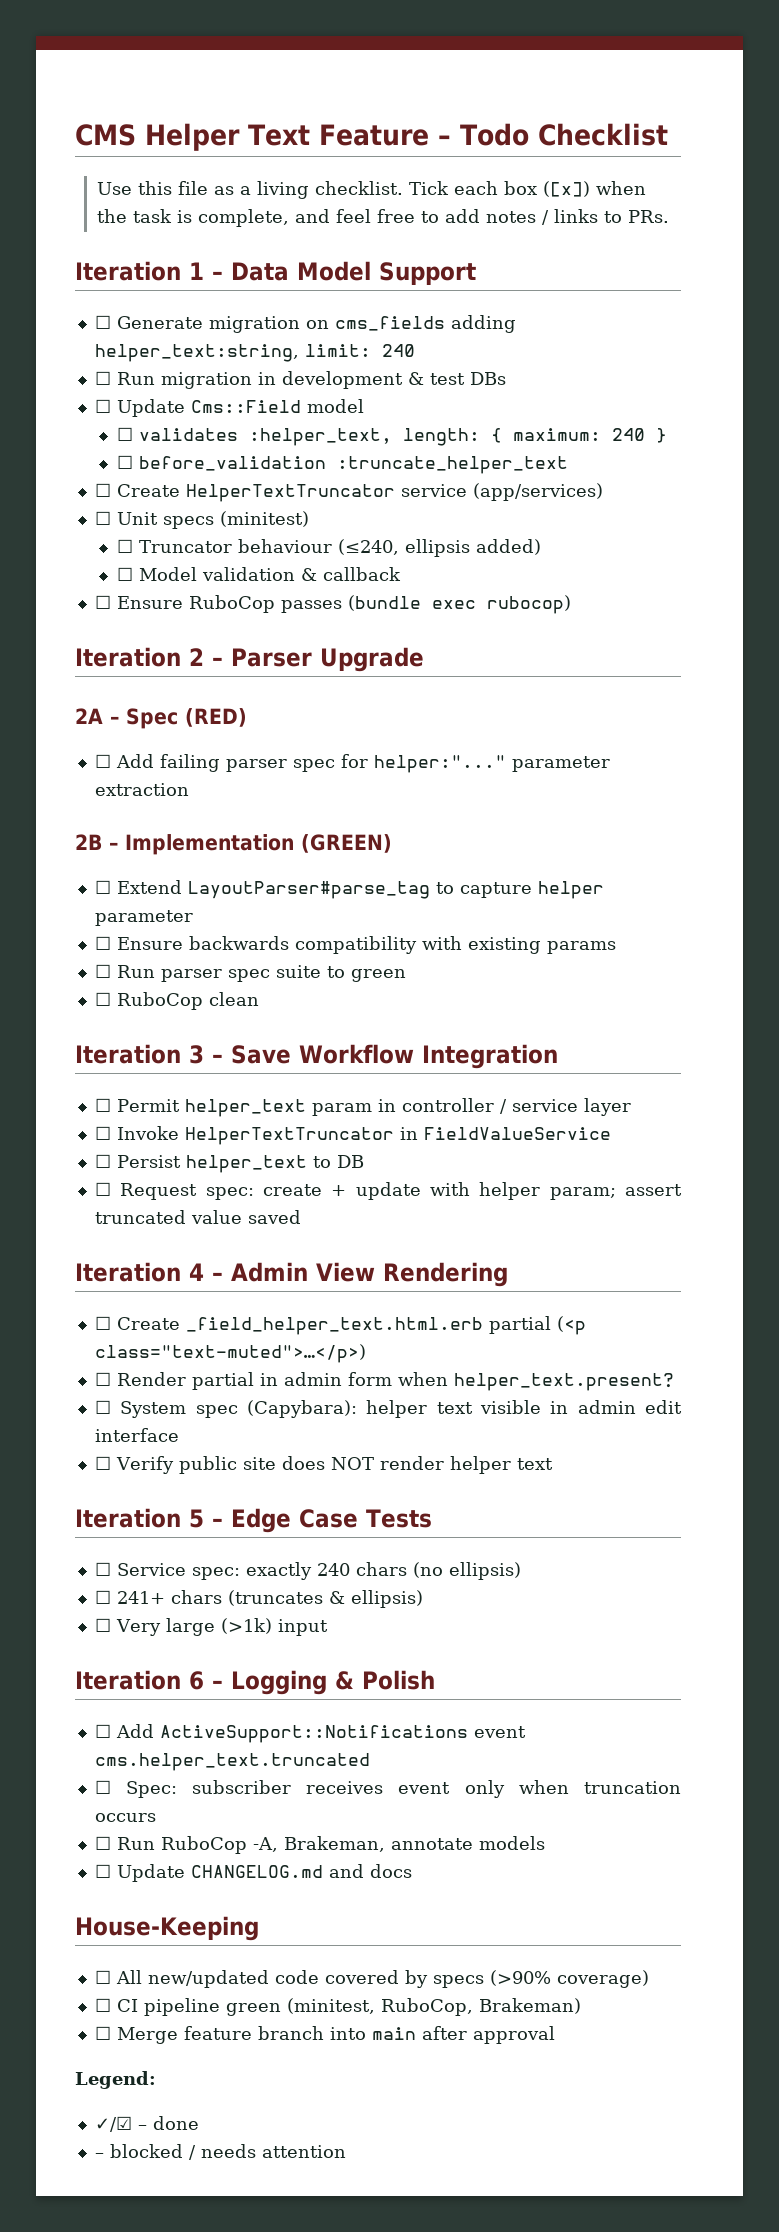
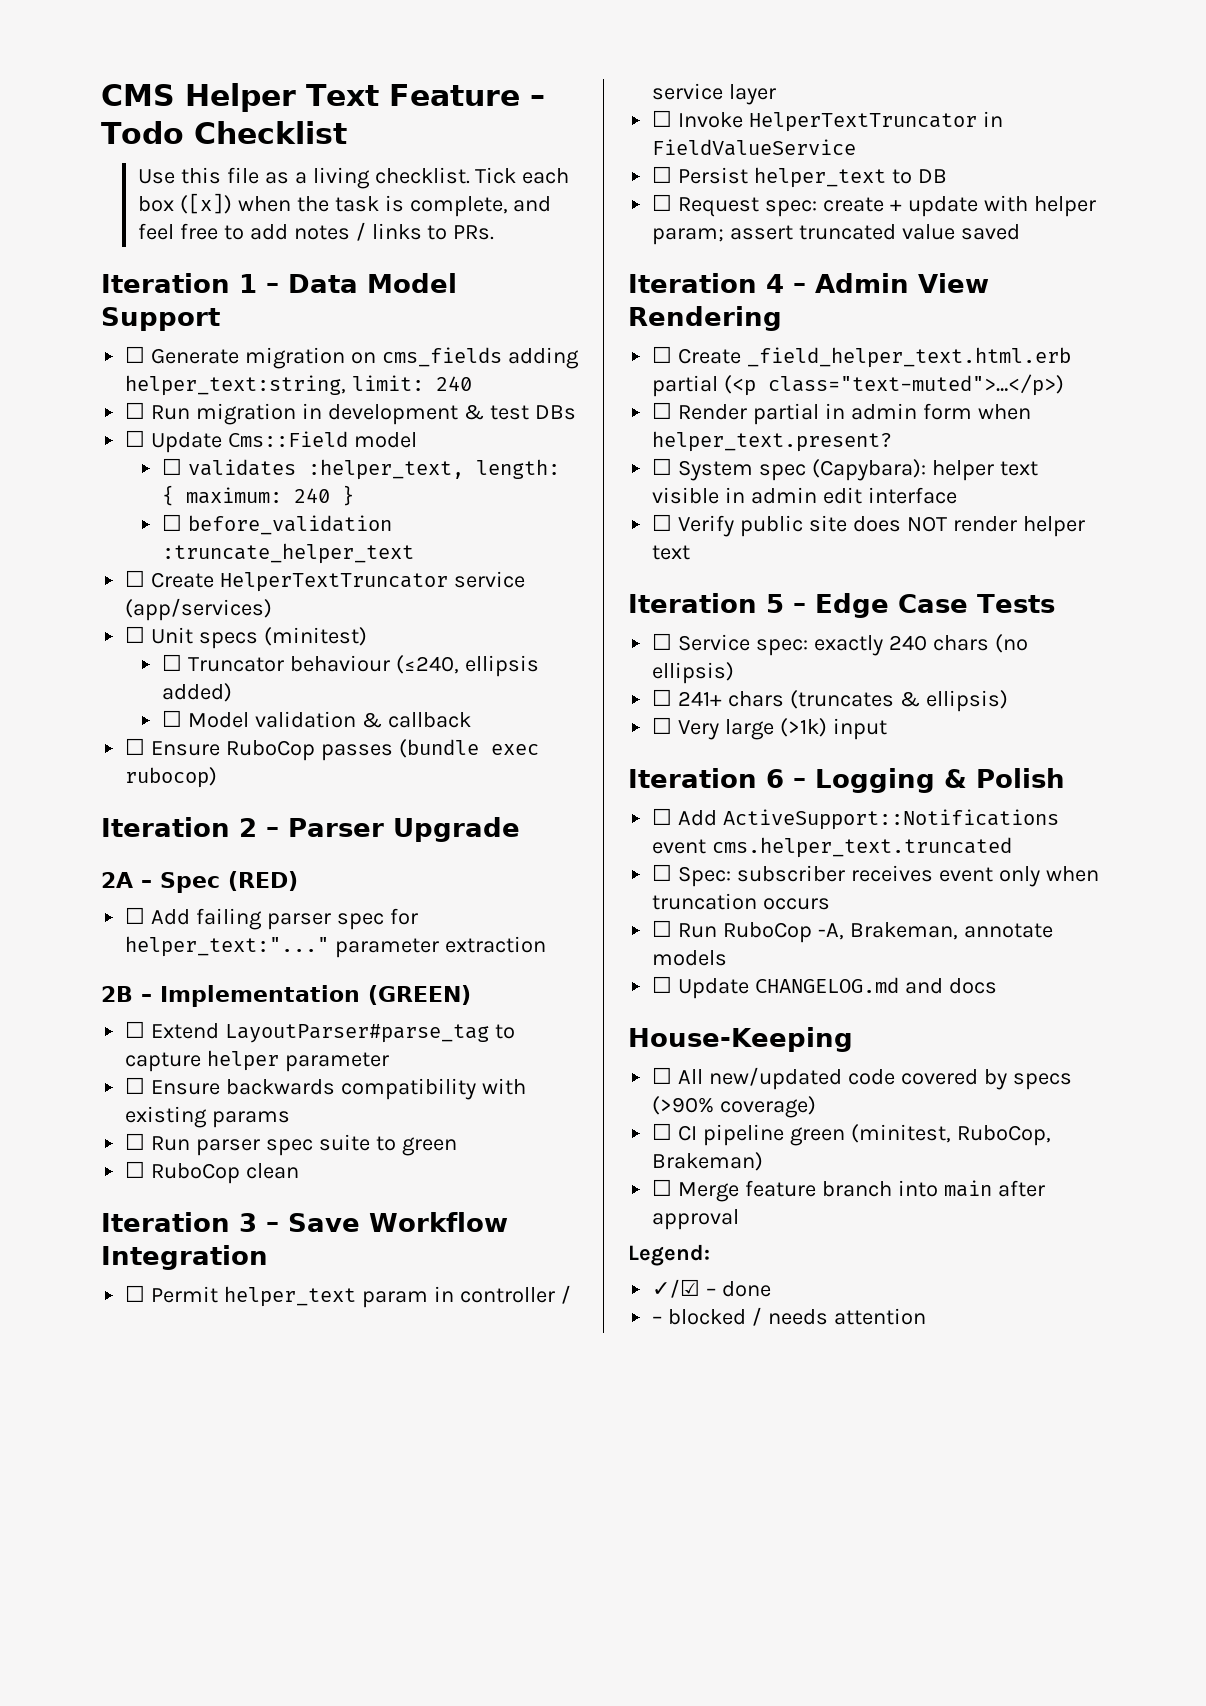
[373,755,506,773] helper:"..." -> [125,936,330,957] helper_text:"..."

